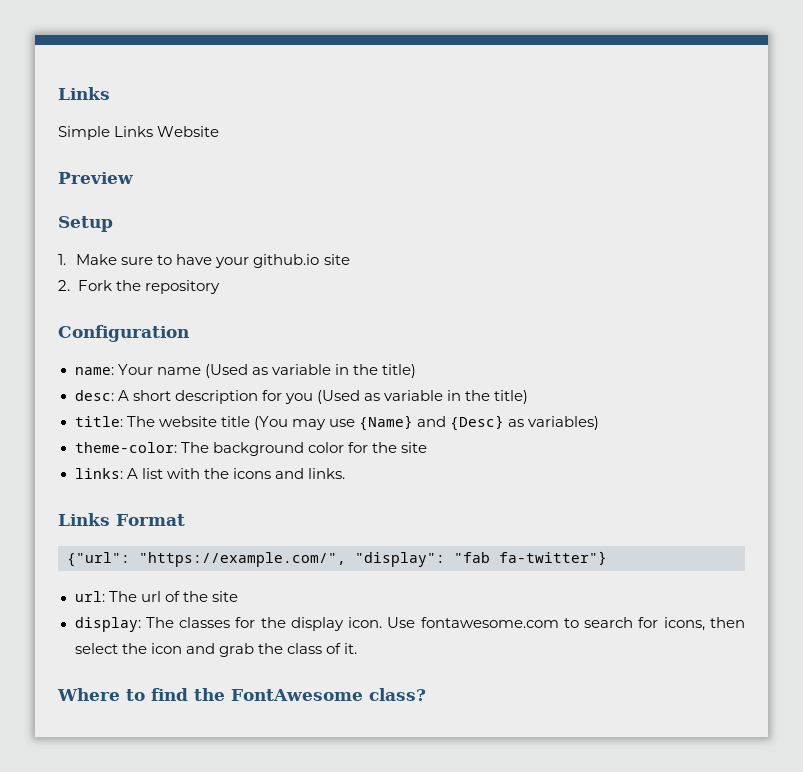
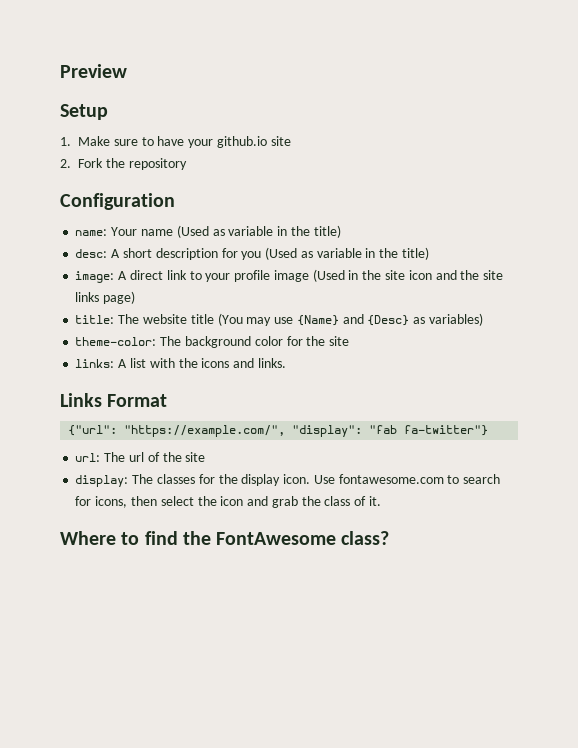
[58,87,110,100] [58,126,220,140] Links // Simple Links Website // -> (60, 71) none
(529, 397) none -> [75,269,504,283] [75,291,136,304] // image: A direct link to your profile image (Used in the site icon and the site links page)

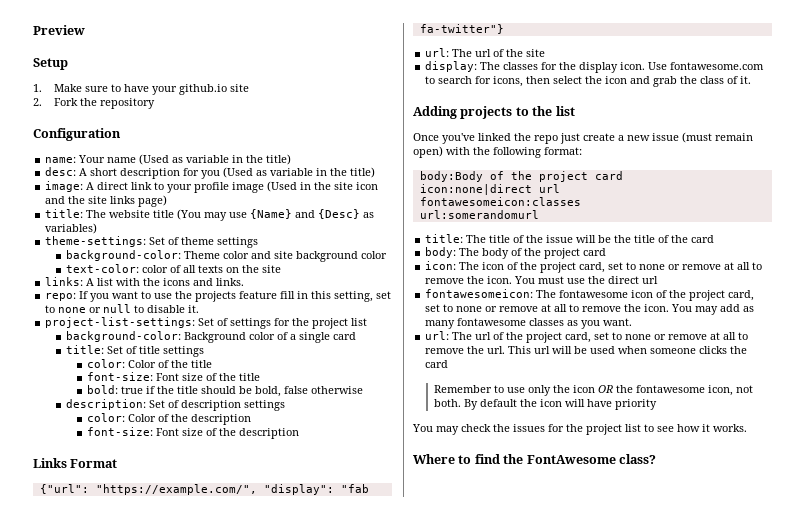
[75,336,303,348] theme-color: The background color for -> [45,236,259,248] [65,250,387,262] [65,264,239,273] theme-settings: Set of theme settings // background-color: Theme color and site background color // text-color: color of all texts on
(286, 363) none -> [45,291,392,302] [45,304,200,313] [45,317,368,329] [65,331,356,343] [65,345,204,357] [86,359,212,368] [86,372,260,381] [86,385,363,397] [65,399,285,411] [86,413,251,425] [86,427,299,439] // repo: If you want to use the projects feature fill in this setting, set to none or null to disable it. // project-list-settings: Set of settings for the project list // background-color: Background color of a single card // title: Set of title settings // color: Color of the title // font-size: Font size of the title // bold: true if the title should be bold, false otherwise // description: Set of description settings // color: Color of the description // font-size: Font size of the description
(381, 501) none -> [413,106,575,119] [413,132,753,144] [413,146,582,158] [419,171,623,182] [419,184,560,195] [419,197,581,206] [419,210,539,219] [425,234,715,243] [425,247,607,259] [425,261,763,273] [425,276,659,284] [425,289,755,301] [425,304,755,315] [425,318,633,329] [425,331,749,343] [425,346,748,354] [425,360,449,368] [433,385,753,396] [433,399,657,410] [412,424,747,435] // Adding projects to the list // Once you've linked the repo just create a new issue (must remain open) with the following format: // body:Body of the project card // icon:none|direct url // fontawesomeicon:classes // url:somerandomurl // title: The title of the issue will be the title of the card // body: The body of the project card // icon: The icon of the project card, set to none or remove at all to remove the icon. You must use the direct url // fontawesomeicon: The fontawesome icon of the project card, set to none or remove at all to remove the icon. You may add as many fontawesome classes as you want. // url: The url of the project card, set to none or remove at all to remove the url. This url will be used when someone clicks the card // Remember to use only the icon OR the fontawesome icon, not both. By default the icon will have priority // You may check the issues for the project list to see how it works.

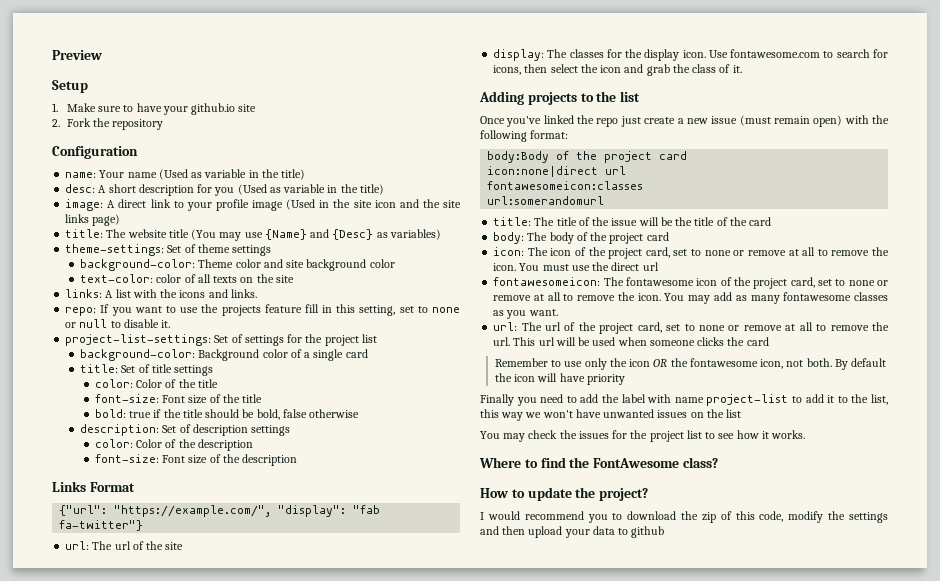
(657, 404) none -> [480,394,889,406] [480,409,742,421] // Finally you need to add the label with name project-list to add it to the list, this way we won't have unwanted issues on the list
(656, 459) none -> [480,487,649,501] [480,511,888,523] [480,526,665,538] // How to update the project? // I would recommend you to download the zip of this code, modify the settings and then upload your data to github

